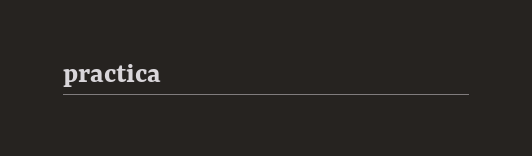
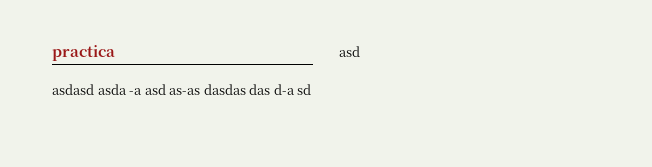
(161, 75) none -> [52,84,312,95] [339,46,360,57] // asdasd asda -a asd as-as dasdas das d-a sd asd

